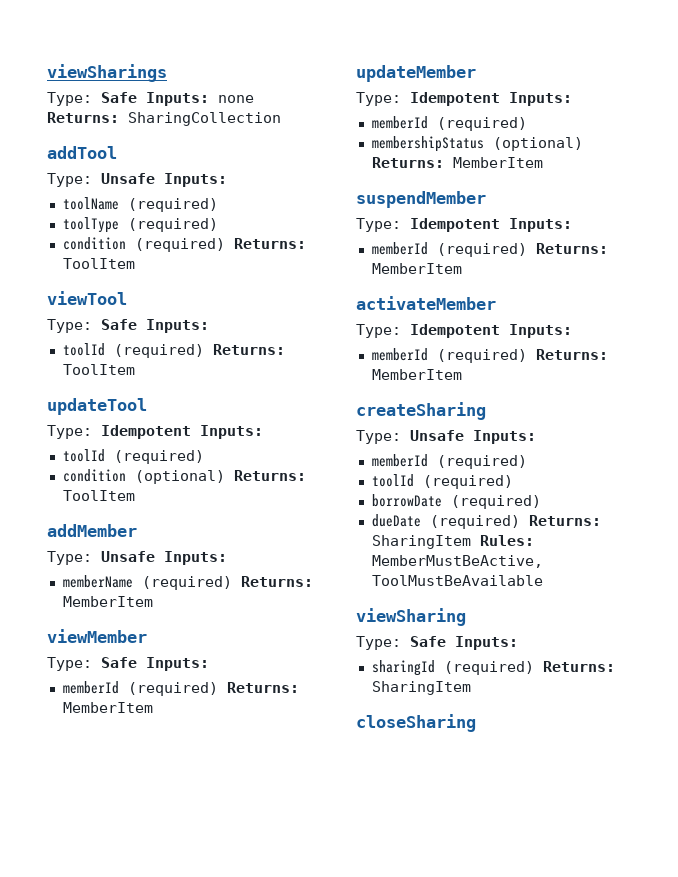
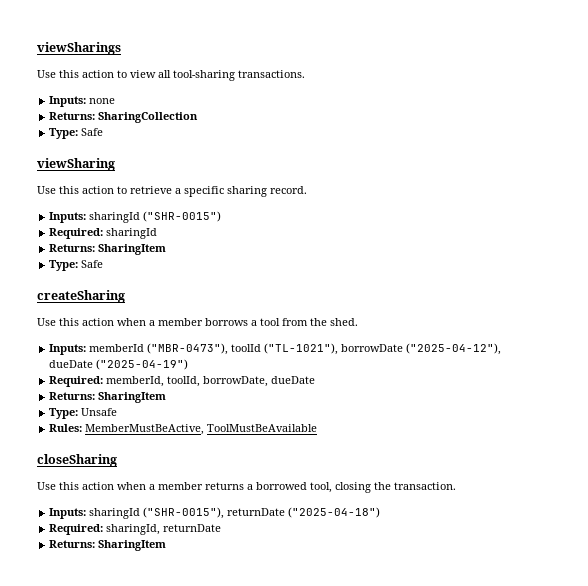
[47,92,254,106] [47,112,281,126] [47,146,117,159] [47,173,227,187] [62,197,218,212] [62,217,218,233] [62,237,306,252] [62,258,135,269] [47,291,127,305] [47,319,209,333] [62,343,285,358] [62,364,135,375] [47,398,147,415] [47,425,263,439] [62,449,204,464] [62,469,306,484] [62,490,135,501] [47,524,137,537] [47,551,227,565] [62,575,313,590] [62,596,153,607] [47,629,147,643] [47,657,209,671] [62,681,299,696] [62,702,153,713] [356,65,476,82] [356,92,572,106] [371,116,527,131] [371,136,583,152] [371,157,543,168] [356,191,486,208] [356,218,572,232] [371,242,608,257] [371,263,462,274] [356,296,496,310] [356,324,572,338] [371,348,608,363] [371,369,462,380] [356,402,486,420] [356,430,536,444] [371,454,527,469] [371,474,513,489] [371,494,541,509] [371,514,601,529] [371,535,534,549] [371,555,543,568] [371,575,543,586] [356,608,466,626] [356,636,518,650] [371,660,615,676] [371,681,471,695] [356,714,476,732] Type: Safe Inputs: none Returns: SharingCollection // addTool // Type: Unsafe Inputs: // toolName (required) // toolType (required) // condition (required) Returns: ToolItem // viewTool // Type: Safe Inputs: // toolId (required) Returns: ToolItem // updateTool // Type: Idempotent Inputs: // toolId (required) // condition (optional) Returns: ToolItem // addMember // Type: Unsafe Inputs: // memberName (required) Returns: MemberItem // viewMember // Type: Safe Inputs: // memberId (required) Returns: MemberItem // updateMember // Type: Idempotent Inputs: // memberId (required) // membershipStatus (optional) Returns: MemberItem // suspendMember // Type: Idempotent Inputs: // memberId (required) Returns: MemberItem // activateMember // Type: Idempotent Inputs: // memberId (required) Returns: MemberItem // createSharing // Type: Unsafe Inputs: // memberId (required) // toolId (required) // borrowDate (required) // dueDate (required) Returns: SharingItem Rules: MemberMustBeActive, ToolMustBeAvailable // viewSharing // Type: Safe Inputs: // sharingId (required) Returns: SharingItem // closeSharing -> [37,70,305,81] [49,96,116,107] [49,112,199,123] [49,128,104,139] [37,158,115,171] [37,186,307,197] [49,211,222,223] [49,228,158,239] [49,244,167,255] [49,260,104,271] [37,290,125,303] [37,318,358,326] [49,343,502,355] [49,359,189,370] [49,376,316,387] [49,392,167,403] [49,408,118,419] [49,424,318,435] [37,454,117,467] [37,482,456,493] [49,507,381,519] [49,524,222,535] [49,540,167,551] Use this action to view all tool-sharing transactions. // Inputs: none // Returns: SharingCollection // Type: Safe // viewSharing // Use this action to retrieve a specific sharing record. // Inputs: sharingId ("SHR-0015") // Required: sharingId // Returns: SharingItem // Type: Safe // createSharing // Use this action when a member borrows a tool from the shed. // Inputs: memberId ("MBR-0473"), toolId ("TL-1021"), borrowDate ("2025-04-12"), dueDate ("2025-04-19") // Required: memberId, toolId, borrowDate, dueDate // Returns: SharingItem // Type: Unsafe // Rules: MemberMustBeActive, ToolMustBeAvailable // closeSharing // Use this action when a member returns a borrowed tool, closing the transaction. // Inputs: sharingId ("SHR-0015"), returnDate ("2025-04-18") // Required: sharingId, returnDate // Returns: SharingItem

